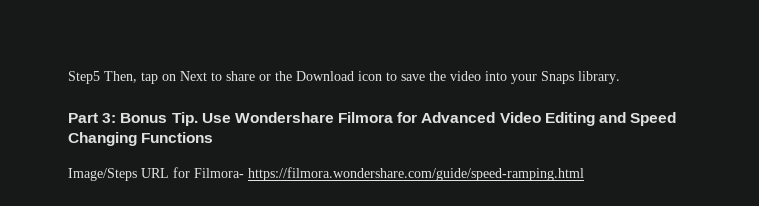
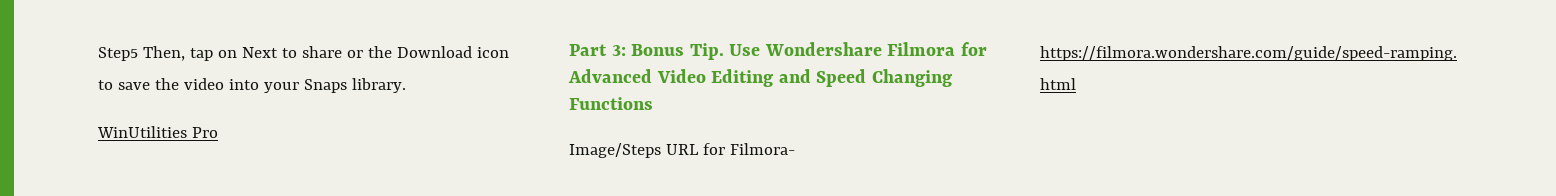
(620, 77) none -> [97,126,218,138] // WinUtilities Pro

